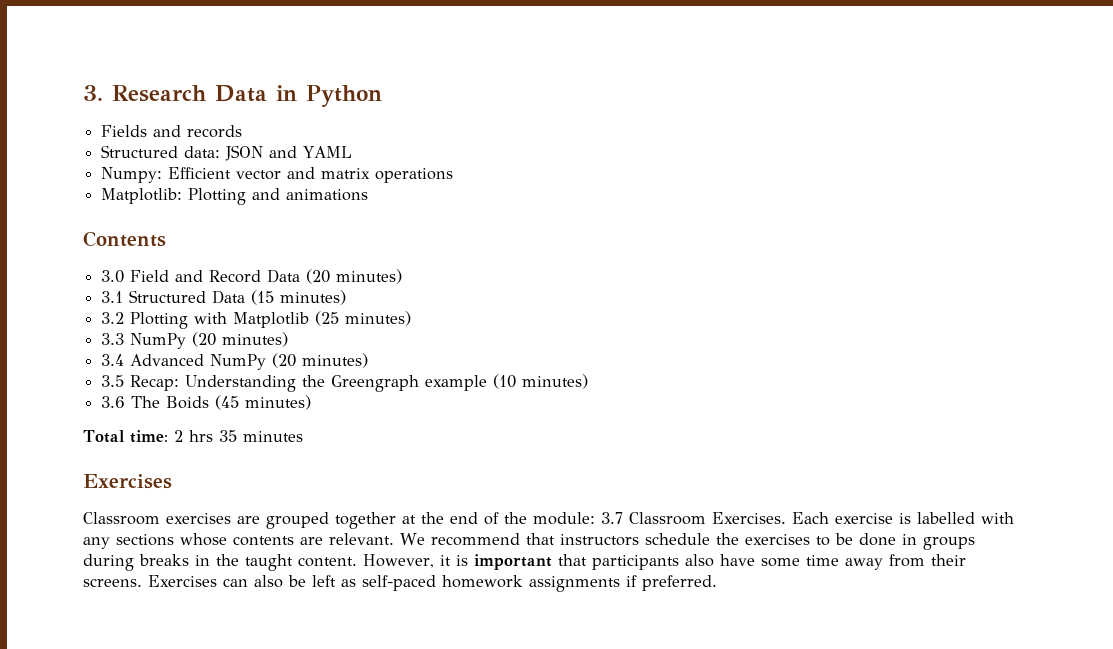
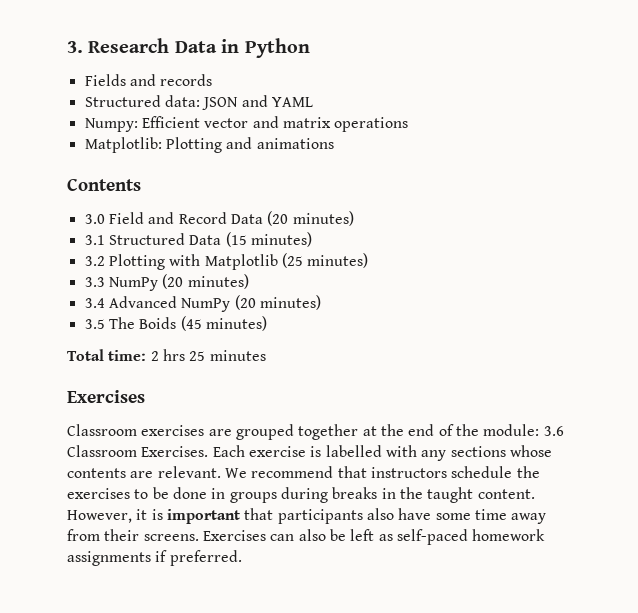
[130,374,589,392] [101,396,126,408] Recap: Understanding the Greengraph example (10 minutes) // 3.6 -> (105, 324) none
[218,430,237,442] 35 -> [189,351,206,361] 25
[601,512,623,524] 3.7 -> [543,426,564,436] 3.6

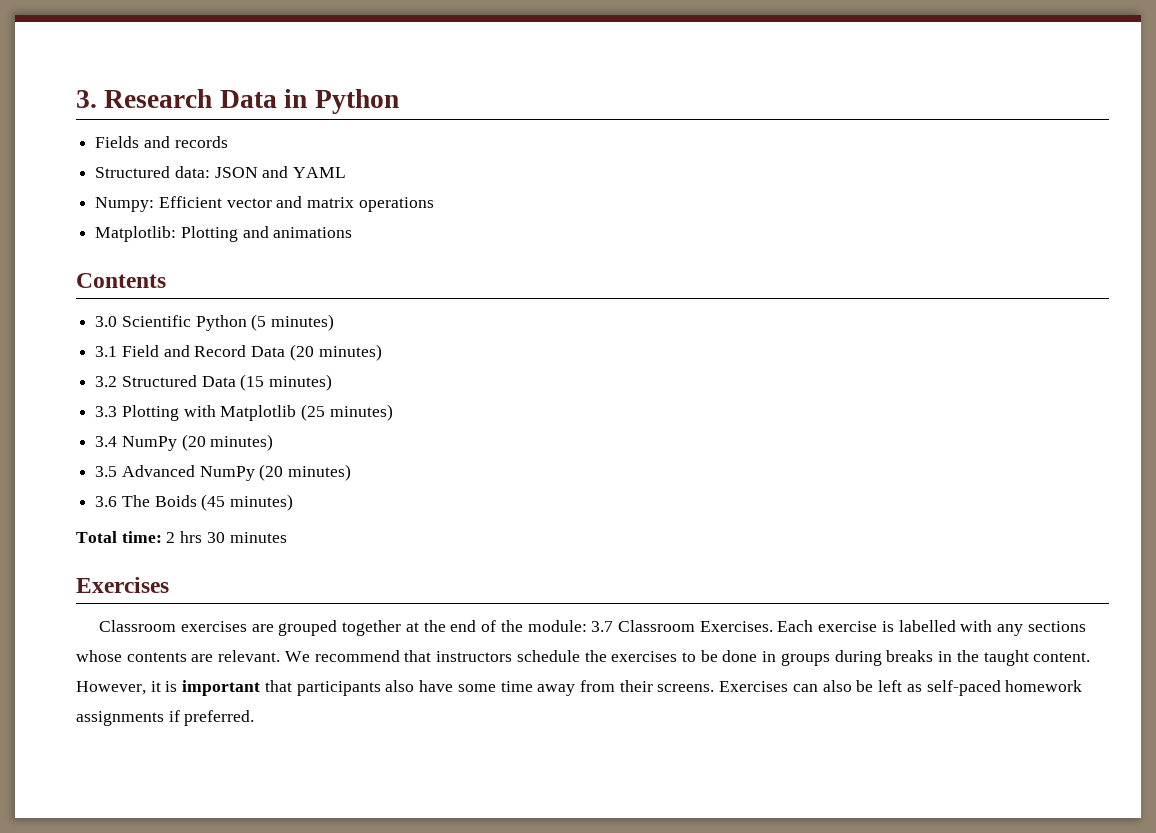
(105, 219) none -> [121,314,335,331] [95,346,118,357] Scientific Python (5 minutes) // 3.1
[84,235,105,245] 3.1 -> [95,376,118,387] 3.2
[84,256,105,266] 3.2 -> [95,406,118,417] 3.3
[84,274,249,291] [84,298,105,308] 3.3 NumPy (20 minutes) // 3.4 -> [95,434,274,451] [95,466,118,477] 3.4 NumPy (20 minutes) // 3.5
[84,319,105,329] 3.5 -> [95,496,118,507] 3.6
[189,351,206,361] 25 -> [206,532,225,543] 30
[543,426,564,436] 3.6 -> [591,621,614,632] 3.7

